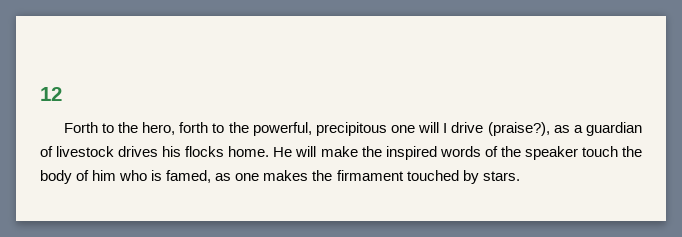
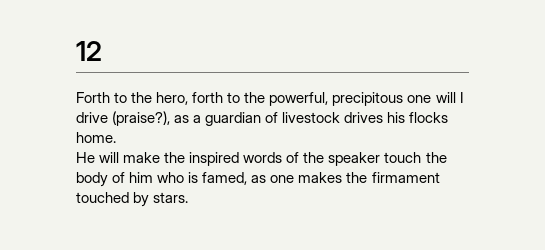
(270, 151) none -> (116, 137) //

